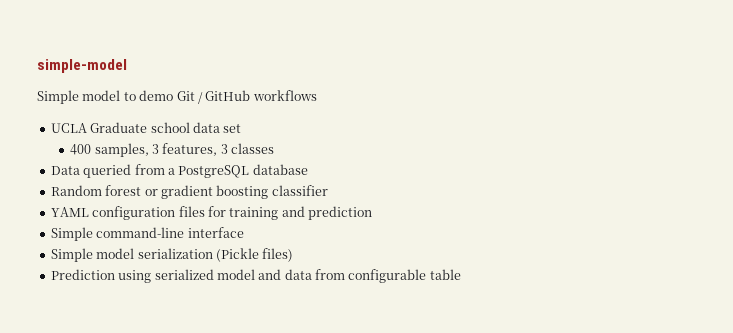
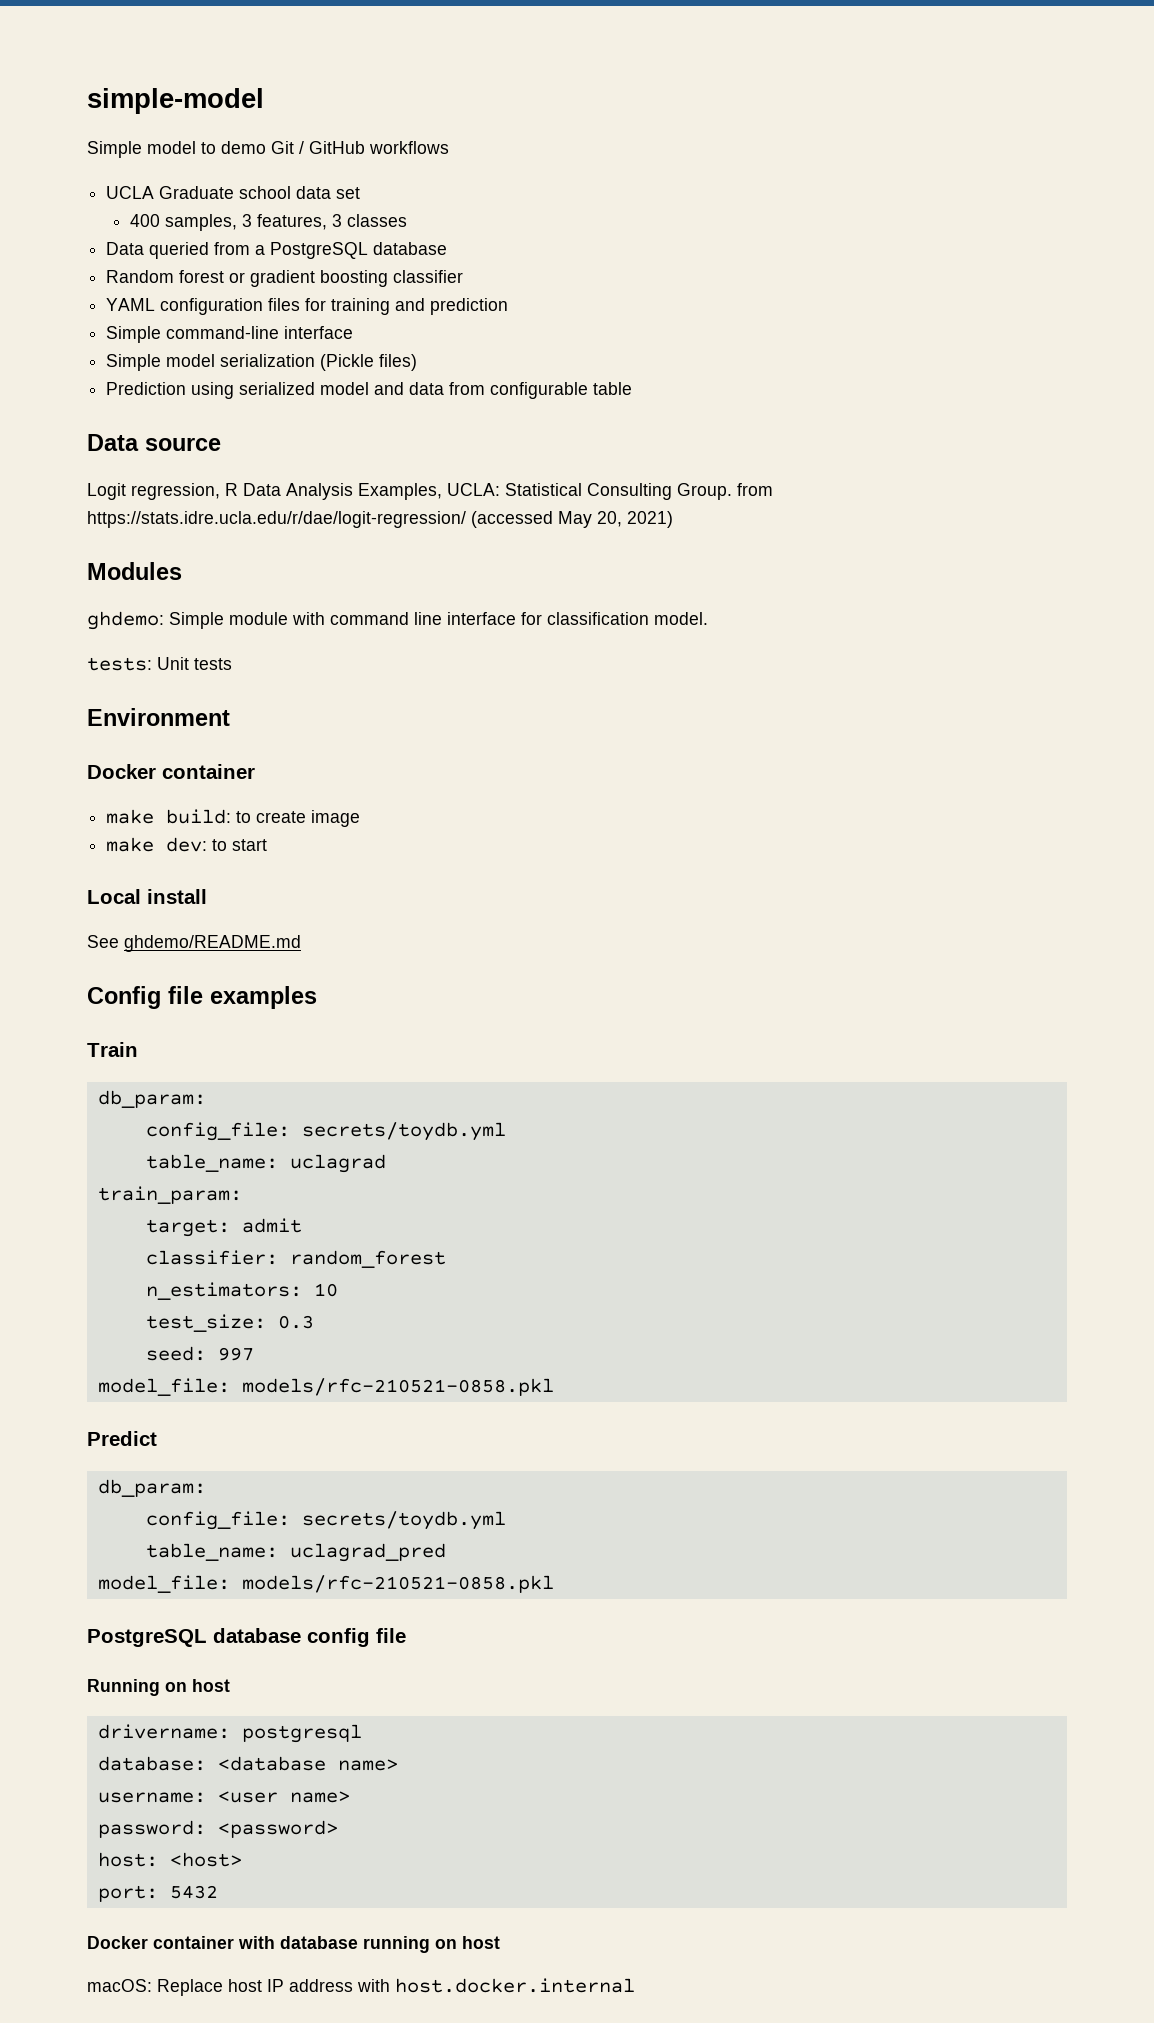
(461, 274) none -> [87,434,221,451] [87,483,773,500] [87,511,673,528] [87,562,182,580] [87,611,708,630] [87,657,232,671] [87,708,230,726] [87,764,255,779] [106,809,361,827] [106,837,268,852] [87,889,207,904] [87,935,301,952] [87,986,317,1009] [87,1042,138,1057] [97,1090,206,1108] [145,1122,506,1141] [145,1154,386,1173] [97,1186,242,1204] [145,1218,302,1237] [145,1250,446,1268] [145,1282,338,1300] [145,1314,314,1332] [145,1346,254,1361] [97,1378,554,1396] [87,1431,157,1446] [97,1479,206,1497] [145,1511,506,1530] [145,1543,446,1562] [97,1575,554,1593] [87,1628,406,1647] [87,1679,230,1696] [97,1724,362,1743] [97,1756,398,1771] [97,1791,350,1803] [97,1820,338,1838] [97,1852,242,1867] [97,1885,218,1902] [87,1936,500,1953] [87,1978,635,1996] // Data source // Logit regression, R Data Analysis Examples, UCLA: Statistical Consulting Group. from https://stats.idre.ucla.edu/r/dae/logit-regression/ (accessed May 20, 2021) // Modules // ghdemo: Simple module with command line interface for classification model. // tests: Unit tests // Environment // Docker container // make build: to create image // make dev: to start // Local install // See ghdemo/README.md // Config file examples // Train // db_param: // config_file: secrets/toydb.yml // table_name: uclagrad // train_param: // target: admit // classifier: random_forest // n_estimators: 10 // test_size: 0.3 // seed: 997 // model_file: models/rfc-210521-0858.pkl // Predict // db_param: // config_file: secrets/toydb.yml // table_name: uclagrad_pred // model_file: models/rfc-210521-0858.pkl // PostgreSQL database config file // Running on host // drivername: postgresql // database: <database name> // username: <user name> // password: <password> // host: <host> // port: 5432 // Docker container with database running on host // macOS: Replace host IP address with host.docker.internal

